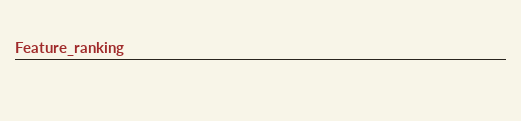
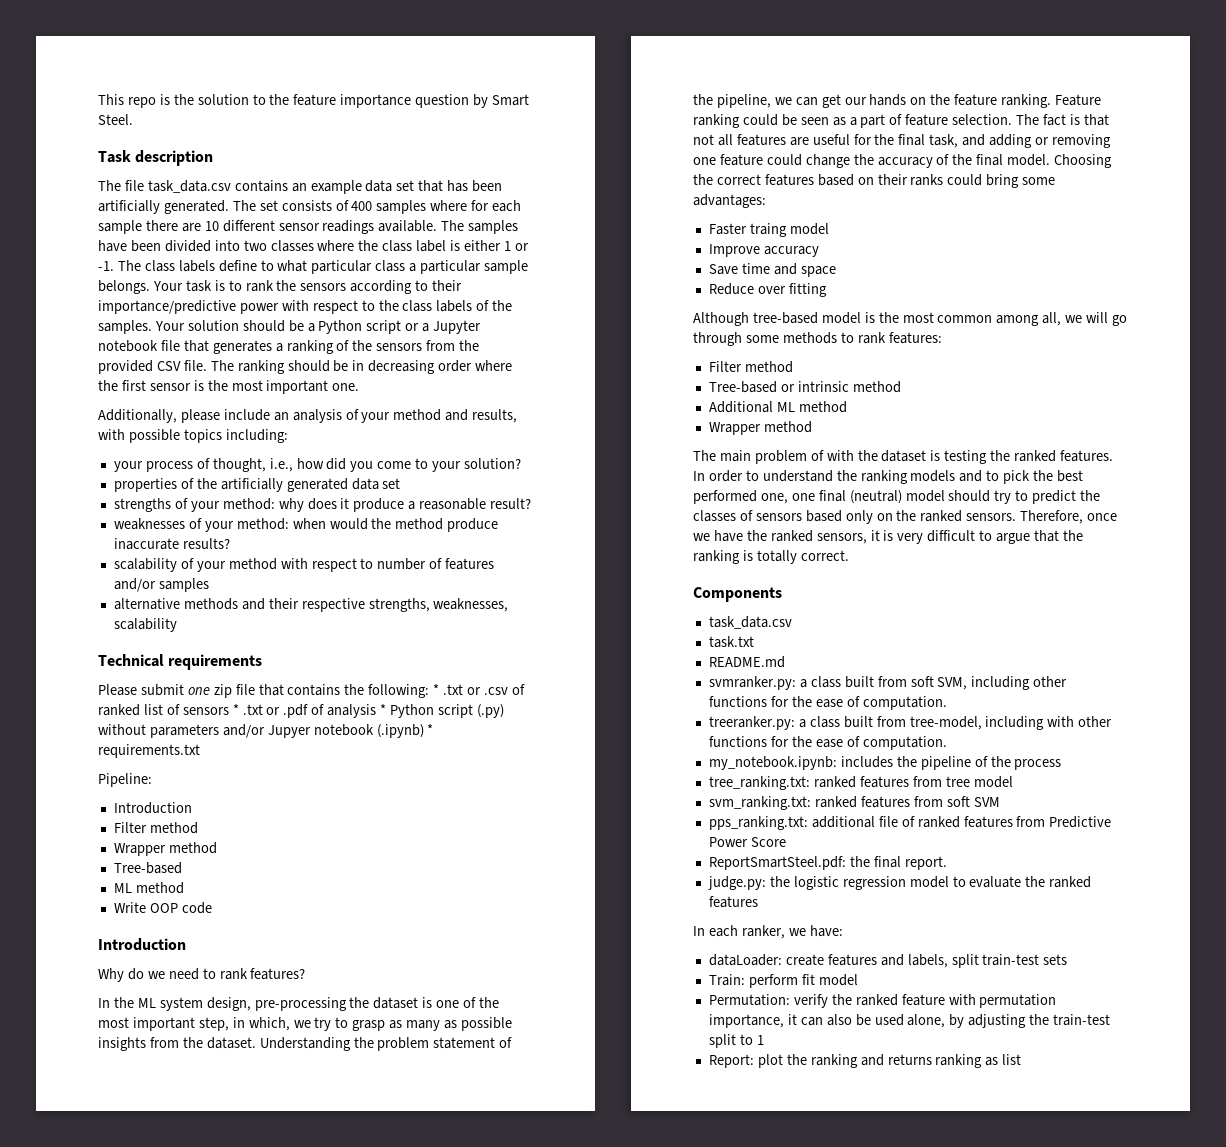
[15,42,124,56] Feature_ranking -> [98,94,530,108] [98,114,133,125] [98,150,214,166] [98,180,503,194] [98,200,522,214] [98,220,519,234] [98,240,529,252] [98,260,529,274] [98,280,463,294] [98,300,513,314] [98,320,482,334] [98,340,480,354] [98,360,513,374] [98,380,360,394] [98,409,518,423] [98,429,288,443] [113,458,522,472] [113,478,401,492] [113,498,532,512] [113,518,499,532] [113,538,230,550] [113,558,495,572] [113,578,209,592] [113,598,509,612] [113,618,177,632] [98,654,263,670] [98,684,525,698] [98,704,504,718] [98,724,434,738] [98,744,200,758] [98,773,152,787] [113,802,192,814] [113,822,198,834] [113,842,217,856] [113,862,182,874] [113,882,184,894] [113,902,212,914] [98,938,186,951] [98,968,306,982] [98,997,500,1011] [98,1017,512,1031] [98,1037,513,1051] [693,94,1102,108] [693,114,1109,128] [693,134,1111,148] [693,154,1113,168] [693,174,1056,188] [693,194,766,208] [708,223,829,237] [708,244,819,257] [708,263,836,277] [708,283,827,297] [693,312,1128,326] [693,332,942,346] [708,361,793,373] [708,381,901,393] [708,401,847,413] [708,421,812,435] [693,450,1114,464] [693,470,1084,484] [693,490,1101,504] [693,510,1118,524] [693,530,1083,544] [693,550,849,564] [693,587,782,602] [708,616,792,629] [708,636,754,648] [708,656,785,668] [708,676,1068,690] [708,696,947,710] [708,716,1113,730] [708,736,947,750] [708,756,1062,770] [708,776,1013,790] [708,796,1000,810] [708,816,1112,830] [708,837,786,847] [708,856,947,870] [707,876,1092,890] [708,896,758,908] [693,925,843,939] [708,954,1068,968] [708,974,858,988] [708,994,1057,1008] [708,1014,1111,1028] [708,1034,764,1048] [708,1054,1022,1068] This repo is the solution to the feature importance question by Smart Steel. // Task description // The file task_data.csv contains an example data set that has been artificially generated. The set consists of 400 samples where for each sample there are 10 different sensor readings available. The samples have been divided into two classes where the class label is either 1 or -1. The class labels define to what particular class a particular sample belongs. Your task is to rank the sensors according to their importance/predictive power with respect to the class labels of the samples. Your solution should be a Python script or a Jupyter notebook file that generates a ranking of the sensors from the provided CSV file. The ranking should be in decreasing order where the first sensor is the most important one. // Additionally, please include an analysis of your method and results, with possible topics including: // your process of thought, i.e., how did you come to your solution? // properties of the artificially generated data set // strengths of your method: why does it produce a reasonable result? // weaknesses of your method: when would the method produce inaccurate results? // scalability of your method with respect to number of features and/or samples // alternative methods and their respective strengths, weaknesses, scalability // Technical requirements // Please submit one zip file that contains the following: * .txt or .csv of ranked list of sensors * .txt or .pdf of analysis * Python script (.py) without parameters and/or Jupyer notebook (.ipynb) * requirements.txt // Pipeline: // Introduction // Filter method // Wrapper method // Tree-based // ML method // Write OOP code // Introduction // Why do we need to rank features? // In the ML system design, pre-processing the dataset is one of the most important step, in which, we try to grasp as many as possible insights from the dataset. Understanding the problem statement of the pipeline, we can get our hands on the feature ranking. Feature ranking could be seen as a part of feature selection. The fact is that not all features are useful for the final task, and adding or removing one feature could change the accuracy of the final model. Choosing the correct features based on their ranks could bring some advantages: // Faster traing model // Improve accuracy // Save time and space // Reduce over fitting // Although tree-based model is the most common among all, we will go through some methods to rank features: // Filter method // Tree-based or intrinsic method // Additional ML method // Wrapper method // The main problem of with the dataset is testing the ranked features. In order to understand the ranking models and to pick the best performed one, one final (neutral) model should try to predict the classes of sensors based only on the ranked sensors. Therefore, once we have the ranked sensors, it is very difficult to argue that the ranking is totally correct. // Components // task_data.csv // task.txt // README.md // svmranker.py: a class built from soft SVM, including other functions for the ease of computation. // treeranker.py: a class built from tree-model, including with other functions for the ease of computation. // my_notebook.ipynb: includes the pipeline of the process // tree_ranking.txt: ranked features from tree model // svm_ranking.txt: ranked features from soft SVM // pps_ranking.txt: additional file of ranked features from Predictive Power Score // ReportSmartSteel.pdf: the final report. // judge.py: the logistic regression model to evaluate the ranked features // In each ranker, we have: // dataLoader: create features and labels, split train-test sets // Train: perform fit model // Permutation: verify the ranked feature with permutation importance, it can also be used alone, by adjusting the train-test split to 1 // Report: plot the ranking and returns ranking as list

